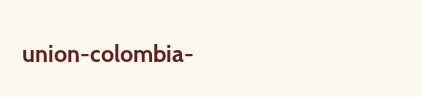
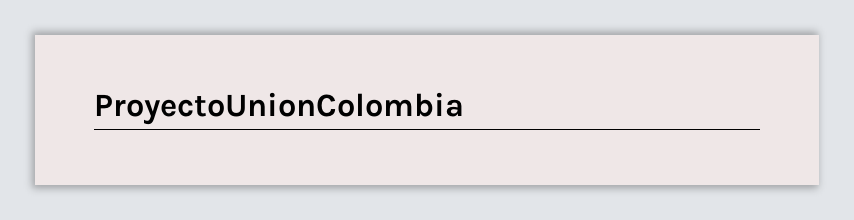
[22,44,194,62] union-colombia- -> [94,92,464,125] ProyectoUnionColombia

